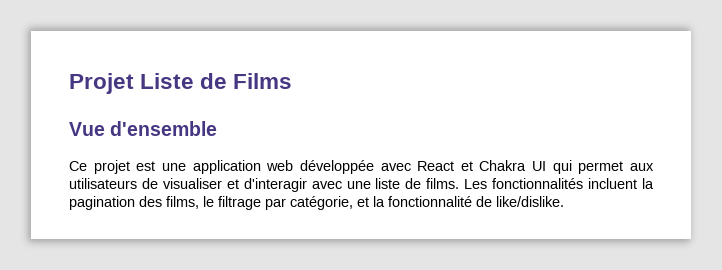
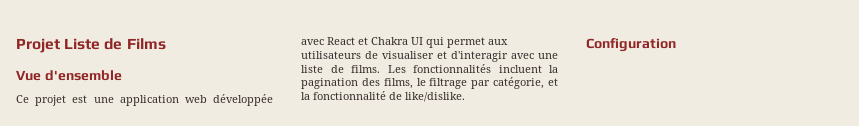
(564, 201) none -> [586,38,676,52] // Configuration

